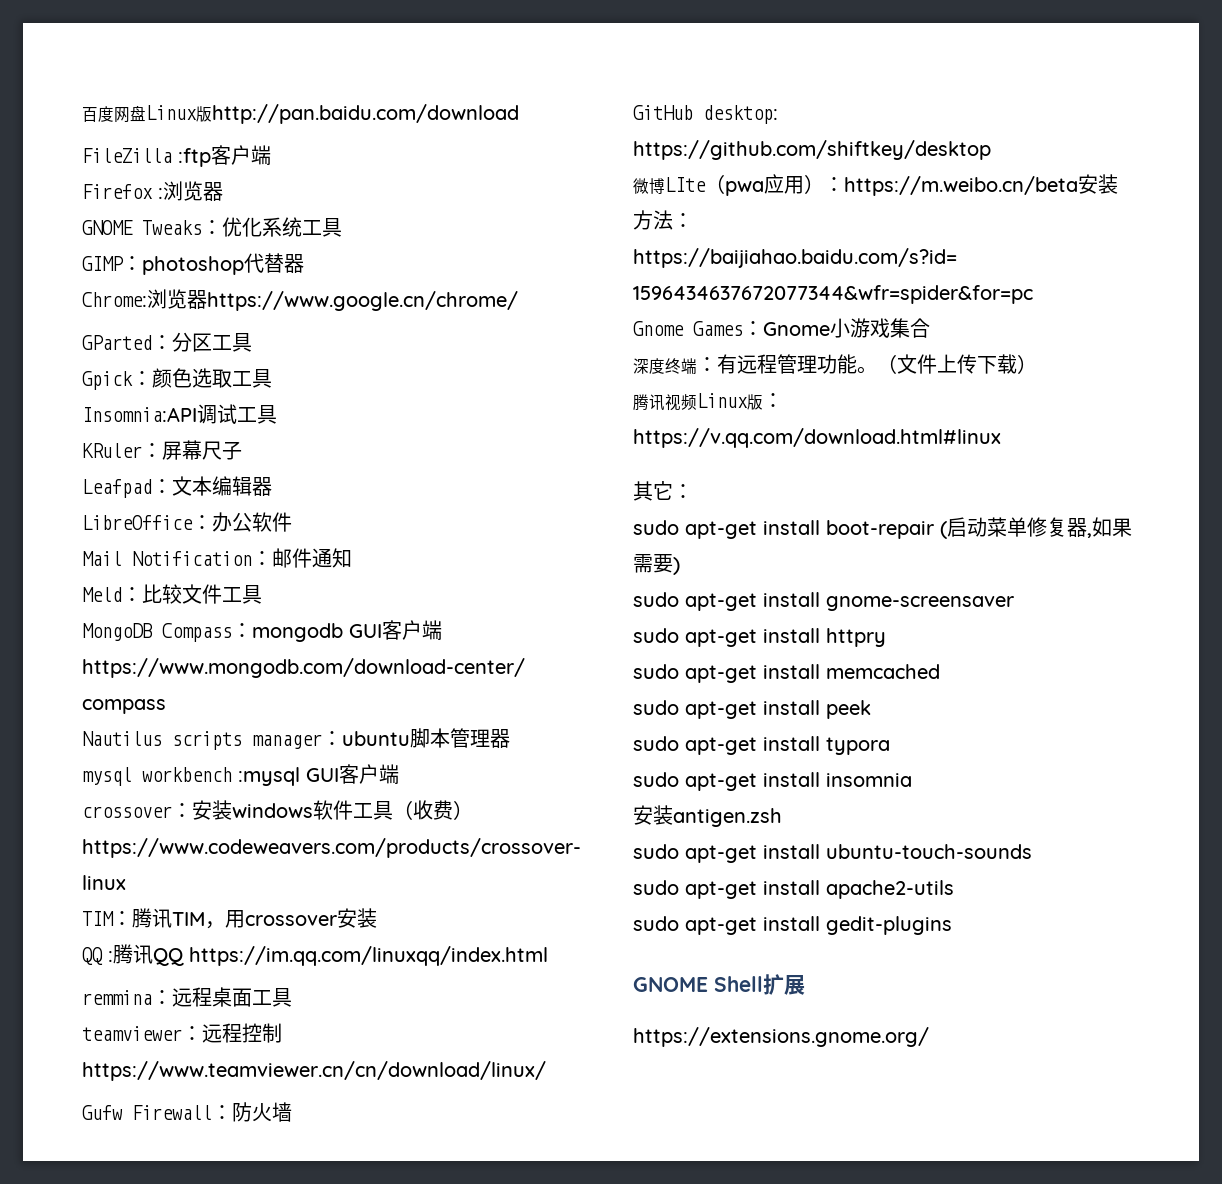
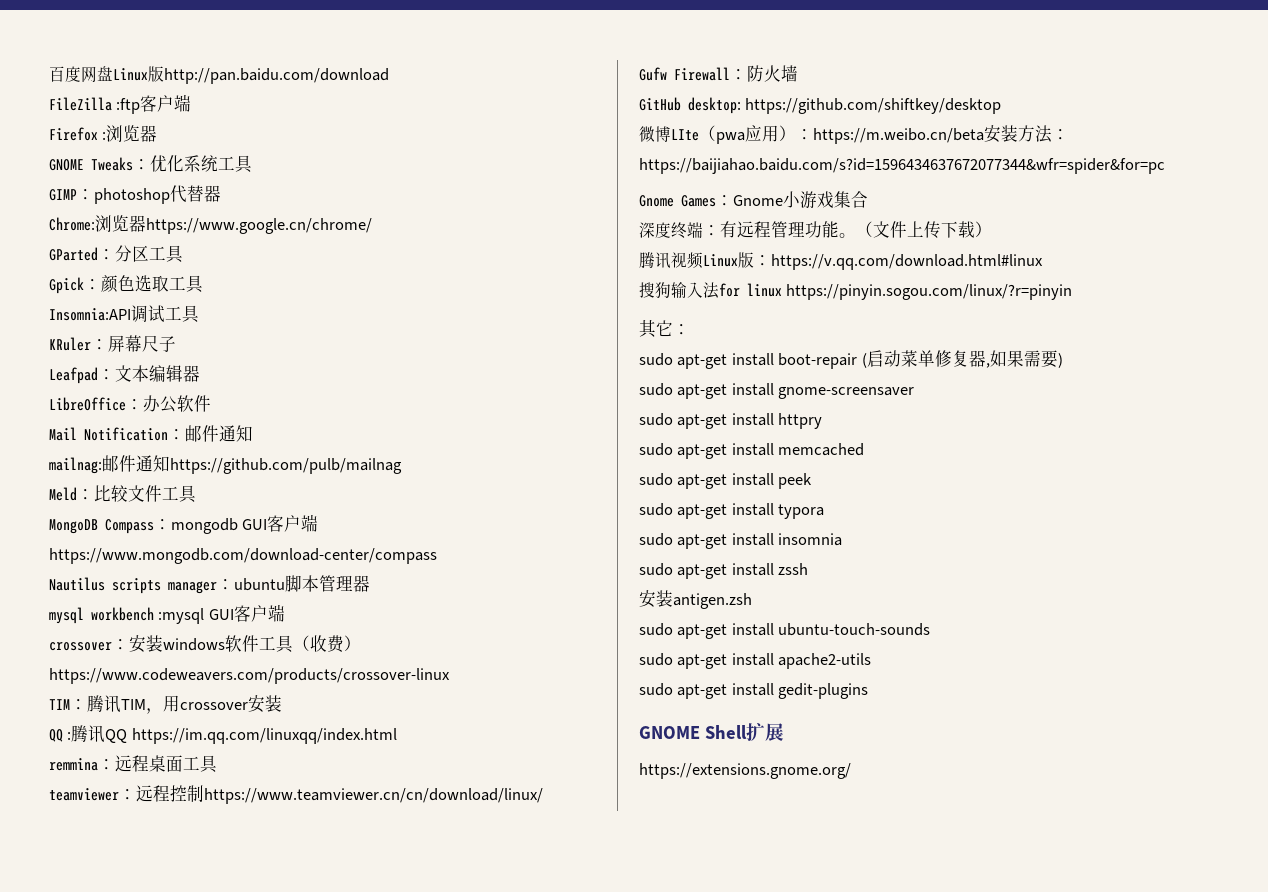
(352, 558) none -> [49,455,402,474] // mailnag:邮件通知https://github.com/pulb/mailnag
(1001, 438) none -> [639,282,1073,300] // 搜狗输入法for linux https://pinyin.sogou.com/linux/?r=pinyin
(912, 780) none -> [639,563,809,579] // sudo apt-get install zssh

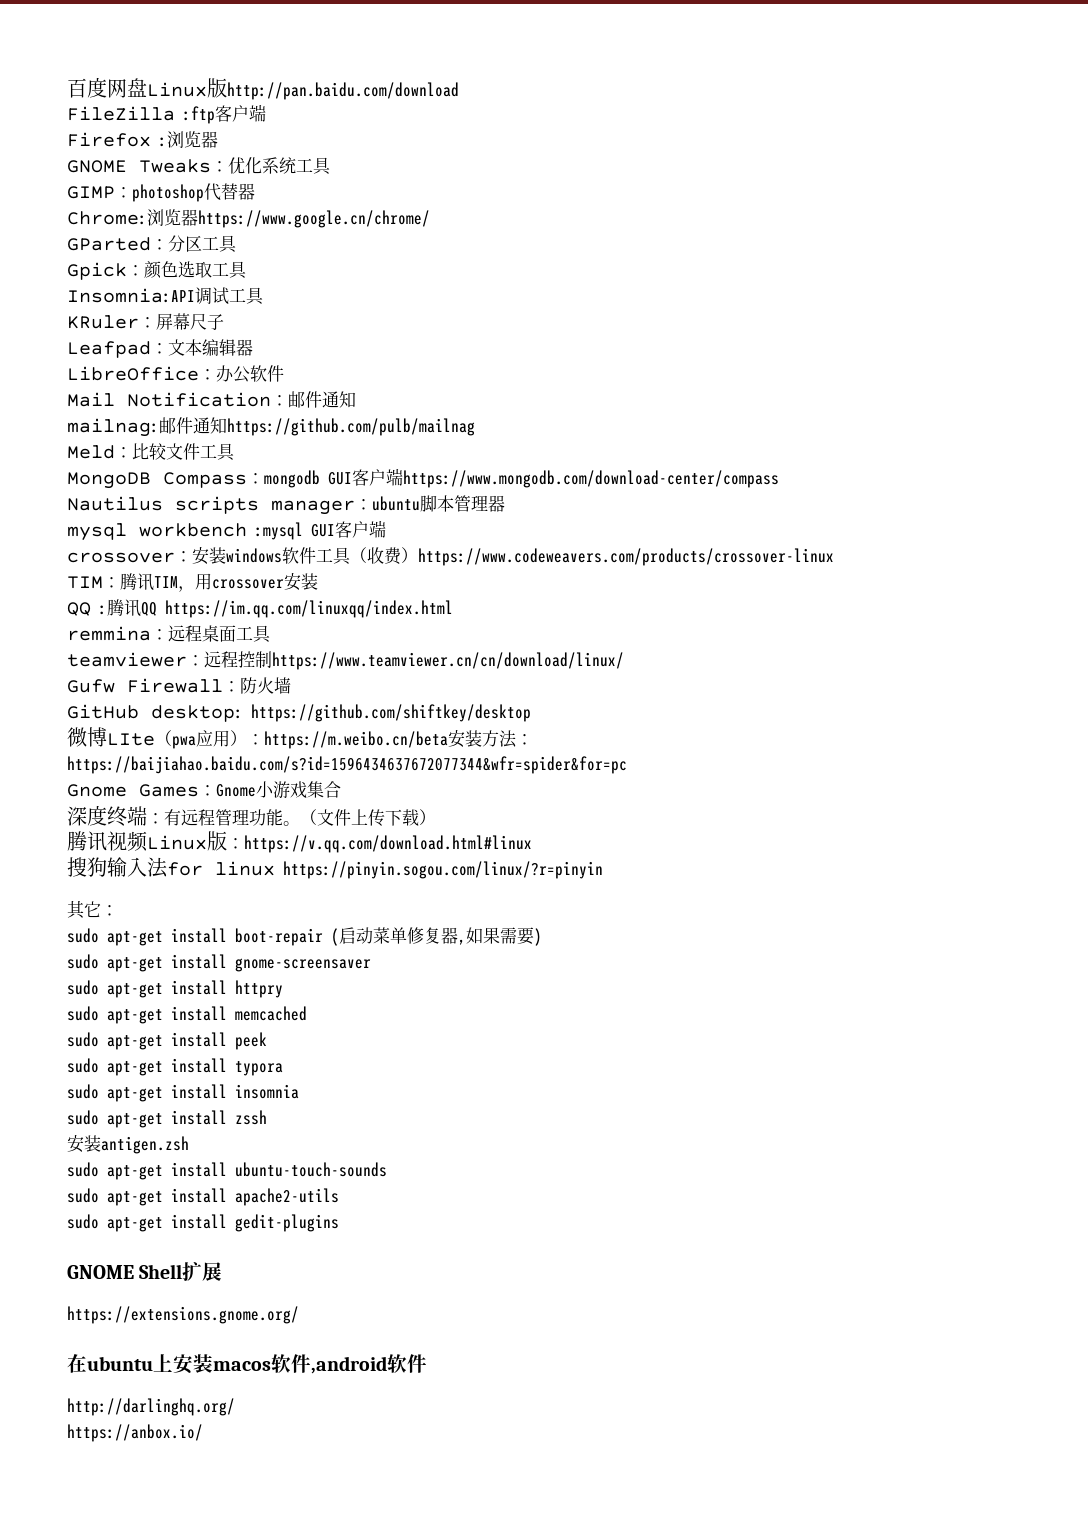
(851, 771) none -> [67,1354,427,1374] [67,1398,235,1416] [67,1424,203,1442] // 在ubuntu上安装macos软件,android软件 // http://darlinghq.org/ // https://anbox.io/

